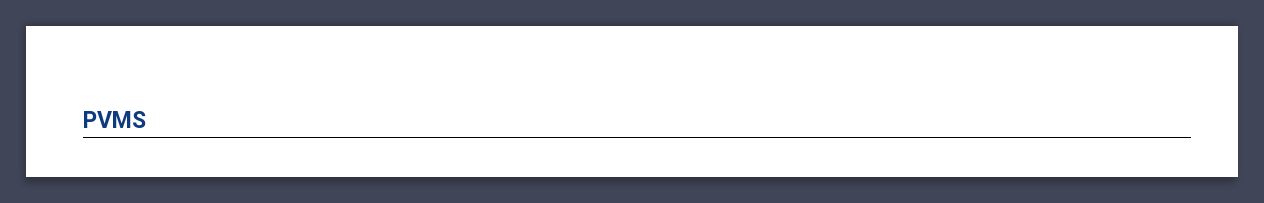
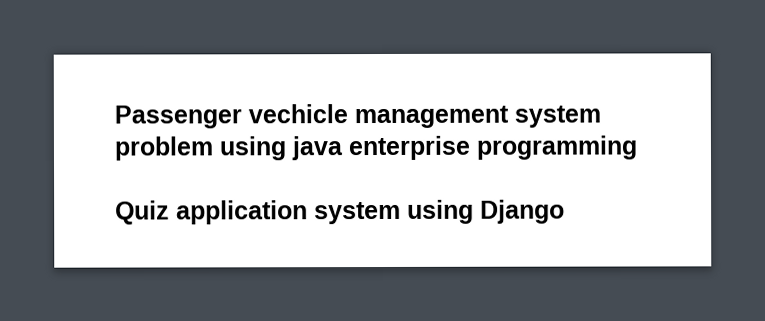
[83,111,146,128] PVMS -> [114,104,601,129] [114,135,637,161] [115,199,565,225] Passenger vechicle management system problem using java enterprise programming // Quiz application system using Django

